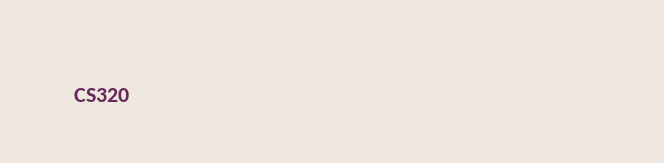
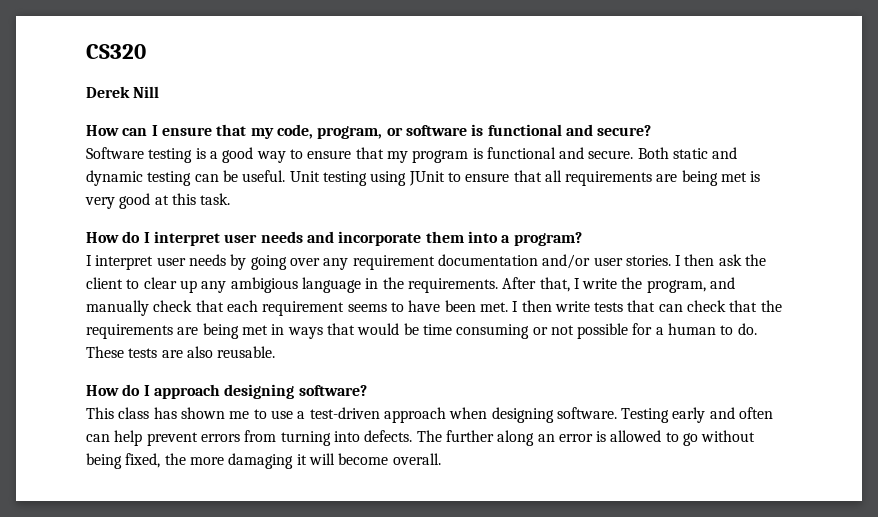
(129, 95) none -> [86,86,160,98] [86,124,652,139] [86,147,738,163] [86,170,761,186] [85,193,231,209] [86,231,582,246] [86,254,767,270] [86,277,736,293] [86,300,782,316] [86,323,757,339] [86,346,276,358] [86,384,367,399] [86,407,774,423] [86,430,756,446] [86,453,441,469] // Derek Nill // How can I ensure that my code, program, or software is functional and secure? // Software testing is a good way to ensure that my program is functional and secure. Both static and dynamic testing can be useful. Unit testing using JUnit to ensure that all requirements are being met is very good at this task. // How do I interpret user needs and incorporate them into a program? // I interpret user needs by going over any requirement documentation and/or user stories. I then ask the client to clear up any ambigious language in the requirements. After that, I write the program, and manually check that each requirement seems to have been met. I then write tests that can check that the requirements are being met in ways that would be time consuming or not possible for a human to do. These tests are also reusable. // How do I approach designing software? // This class has shown me to use a test-driven approach when designing software. Testing early and often can help prevent errors from turning into defects. The further along an error is allowed to go without being fixed, the more damaging it will become overall.

